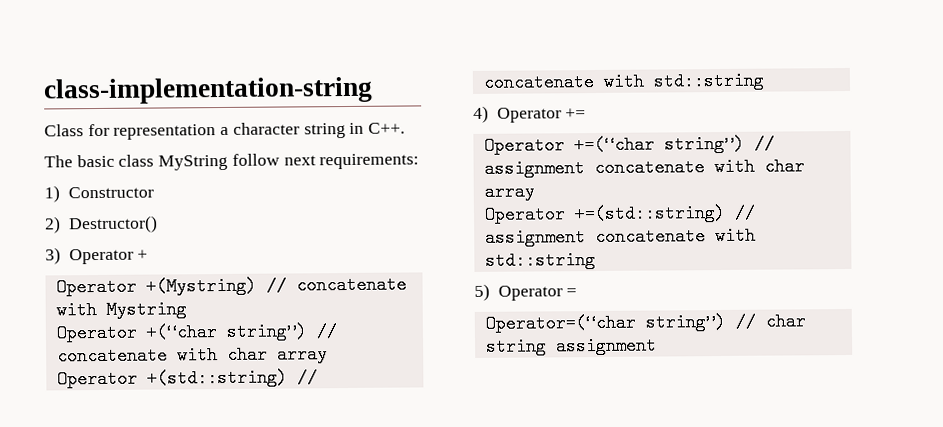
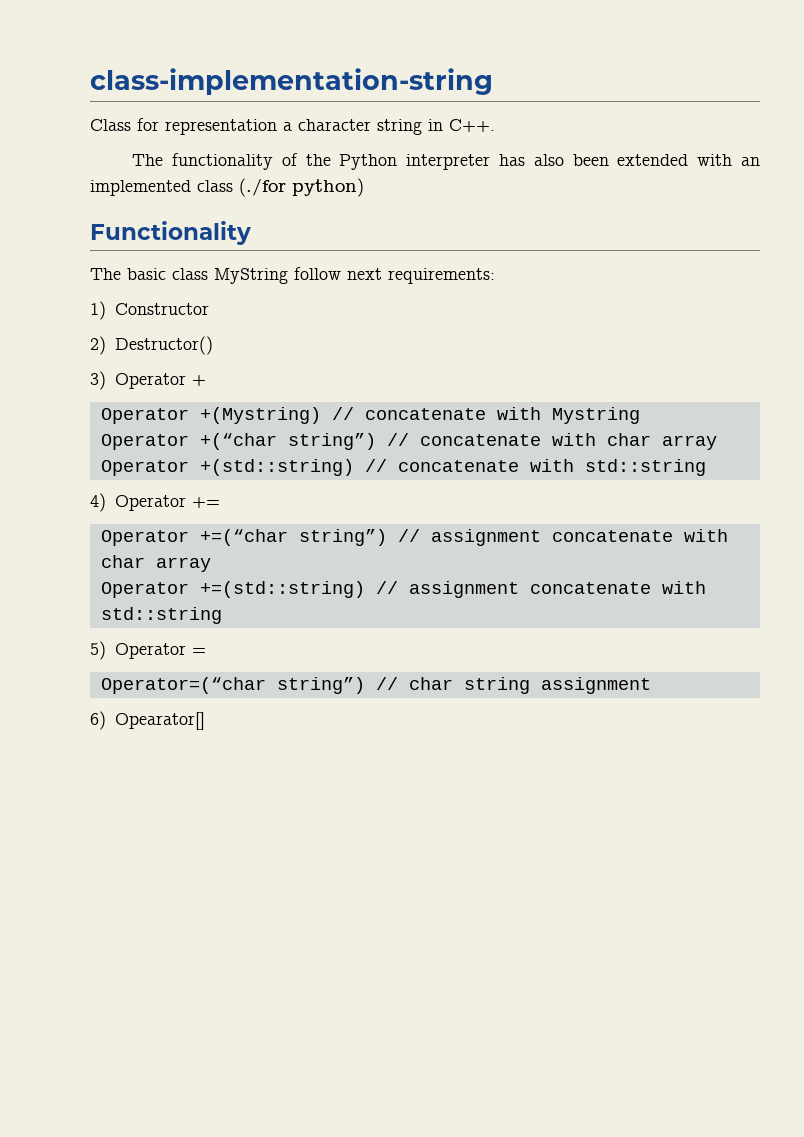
(406, 128) none -> [132,153,761,170] [90,178,364,197] [90,221,251,245] // The functionality of the Python interpreter has also been extended with an implemented class (./for python) // Functionality
(657, 346) none -> [90,711,205,730] // 6) Opearator[]

